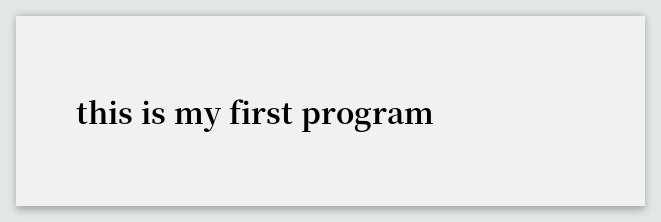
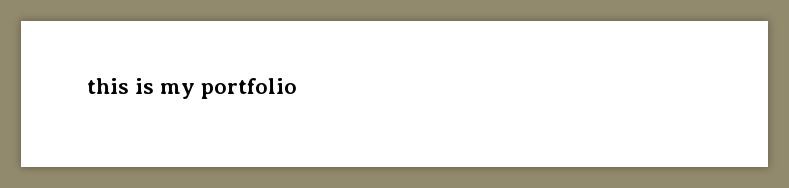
[228,99,434,132] first program -> [201,78,298,99] portfolio

